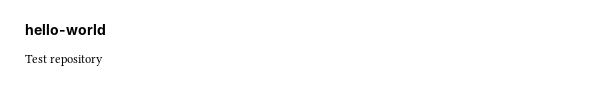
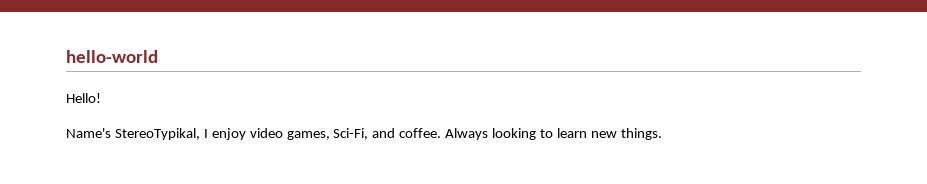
[25,54,104,66] Test repository -> [66,93,101,103] [66,128,662,140] Hello! // Name's StereoTypikal, I enjoy video games, Sci-Fi, and coffee. Always looking to learn new things.

